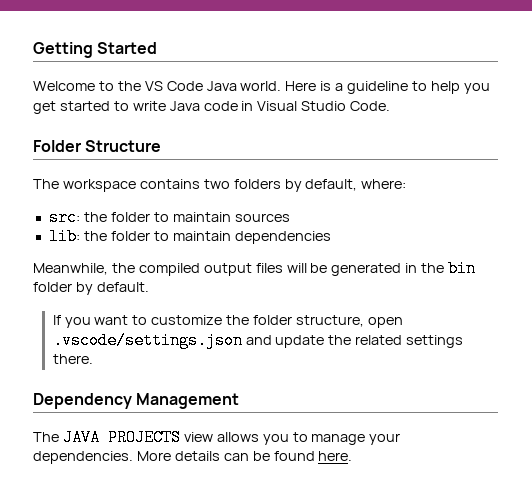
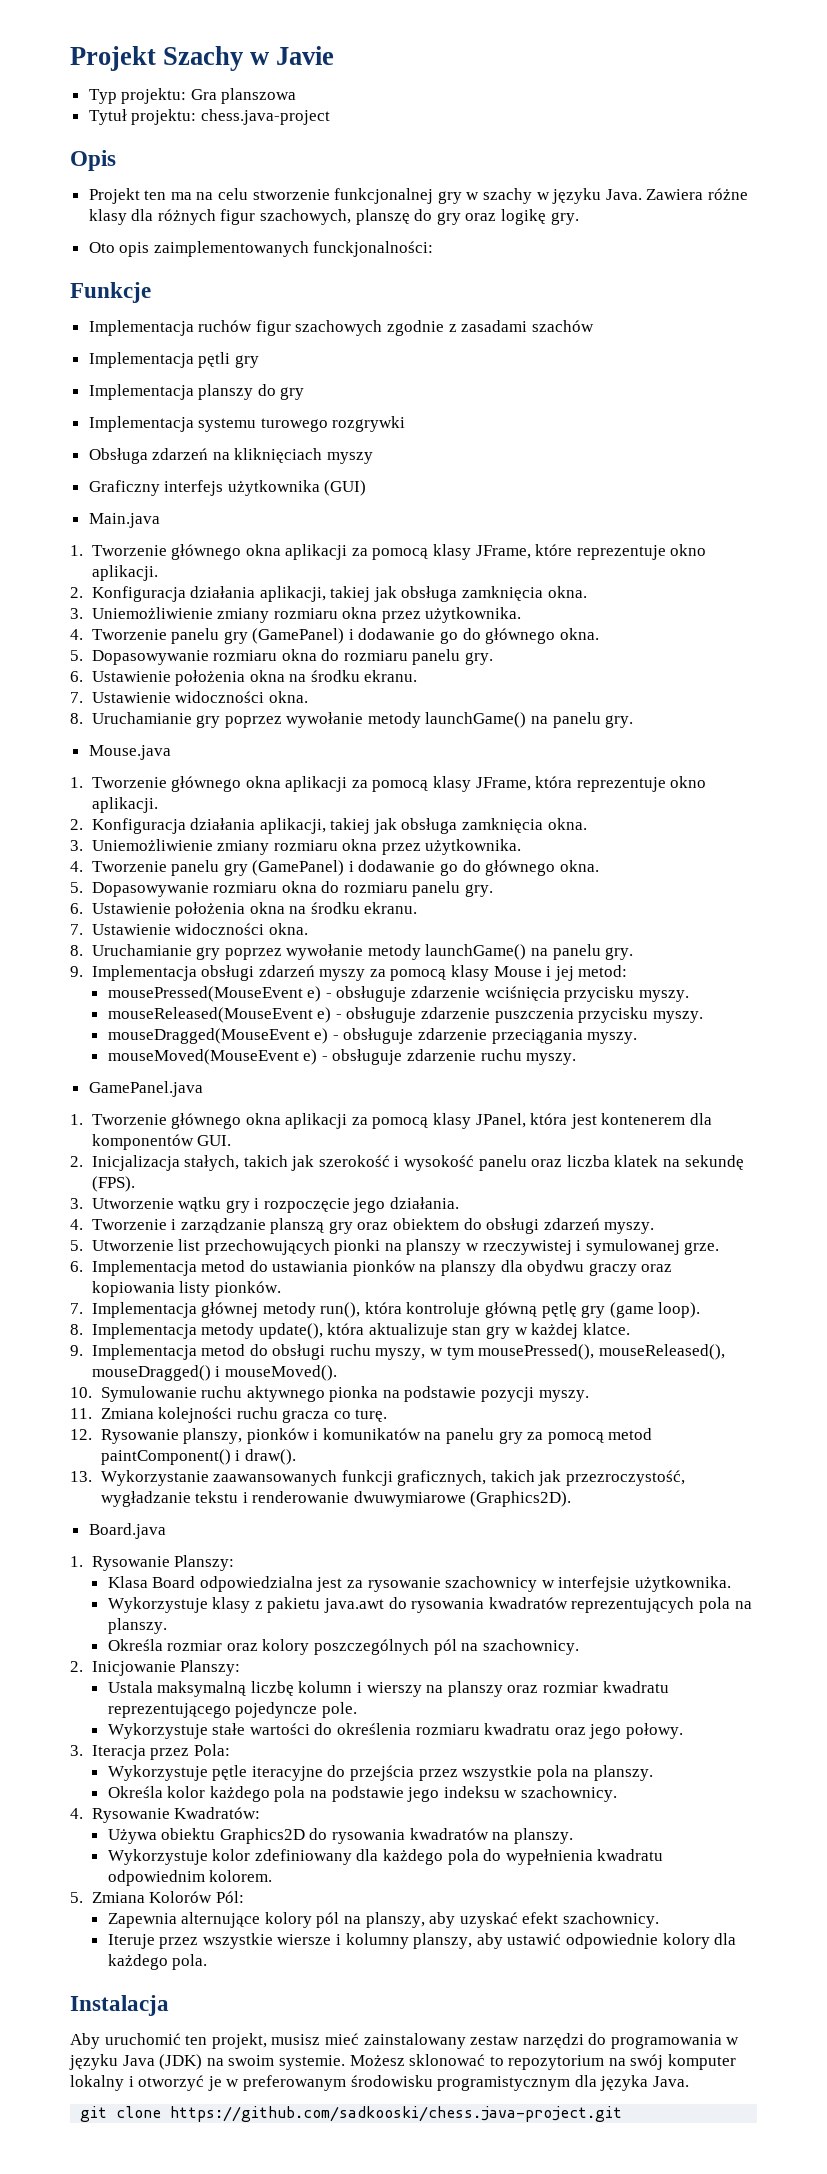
[33,42,158,58] [33,81,490,94] [33,101,391,114] [33,140,162,152] [33,179,407,192] [48,209,290,226] [48,228,331,245] [33,260,477,277] [33,282,149,295] [52,315,403,328] [52,332,464,349] [52,354,93,364] [33,393,240,409] [33,429,401,446] [33,451,353,464] Getting Started // Welcome to the VS Code Java world. Here is a guideline to help you get started to write Java code in Visual Studio Code. // Folder Structure // The workspace contains two folders by default, where: // src: the folder to maintain sources // lib: the folder to maintain dependencies // Meanwhile, the compiled output files will be generated in the bin folder by default. // If you want to customize the folder structure, open .vscode/settings.json and update the related settings there. // Dependency Management // The JAVA PROJECTS view allows you to manage your dependencies. More details can be found here. -> [70,46,335,71] [88,88,297,104] [88,109,330,125] [70,150,116,171] [88,188,748,204] [88,209,579,225] [88,241,434,257] [70,282,151,303] [88,320,594,336] [88,352,259,368] [88,384,305,400] [88,416,406,432] [88,448,374,464] [88,480,367,496] [88,513,160,528] [70,544,707,560] [91,565,158,581] [70,586,587,602] [70,607,522,623] [70,628,599,644] [70,649,494,665] [70,670,418,686] [70,691,308,703] [70,712,634,728] [88,745,171,760] [70,776,707,792] [91,797,158,813] [70,818,587,834] [70,839,522,855] [70,860,599,876] [70,881,494,897] [70,902,418,918] [70,923,308,935] [70,944,634,960] [70,965,628,981] [107,986,689,1002] [107,1007,703,1023] [107,1028,638,1044] [107,1049,577,1065] [88,1081,203,1097] [70,1113,712,1129] [91,1134,232,1150] [70,1155,744,1171] [91,1176,135,1192] [70,1197,460,1213] [70,1218,655,1234] [70,1239,720,1255] [70,1260,673,1276] [91,1281,281,1297] [70,1302,701,1318] [70,1323,630,1339] [70,1344,725,1360] [91,1365,337,1381] [70,1386,589,1402] [70,1407,388,1423] [70,1428,653,1444] [100,1449,296,1465] [70,1470,686,1486] [100,1491,572,1507] [88,1523,166,1539] [70,1555,235,1571] [107,1576,732,1592] [107,1597,752,1613] [107,1618,167,1634] [107,1639,579,1655] [70,1660,241,1676] [107,1681,669,1697] [107,1702,357,1718] [107,1723,684,1739] [70,1744,230,1760] [107,1765,654,1781] [107,1786,618,1802] [70,1807,261,1823] [107,1828,573,1844] [107,1849,664,1865] [107,1870,273,1886] [70,1891,244,1903] [107,1912,660,1928] [107,1933,737,1949] [107,1954,208,1970] [70,1995,169,2016] [70,2033,740,2049] [69,2054,737,2070] [70,2075,689,2091] [80,2106,623,2122] Projekt Szachy w Javie // Typ projektu: Gra planszowa // Tytuł projektu: chess.java-project // Opis // Projekt ten ma na celu stworzenie funkcjonalnej gry w szachy w języku Java. Zawiera różne klasy dla różnych figur szachowych, planszę do gry oraz logikę gry. // Oto opis zaimplementowanych funckjonalności: // Funkcje // Implementacja ruchów figur szachowych zgodnie z zasadami szachów // Implementacja pętli gry // Implementacja planszy do gry // Implementacja systemu turowego rozgrywki // Obsługa zdarzeń na kliknięciach myszy // Graficzny interfejs użytkownika (GUI) // Main.java // 1. Tworzenie głównego okna aplikacji za pomocą klasy JFrame, które reprezentuje okno aplikacji. // 2. Konfiguracja działania aplikacji, takiej jak obsługa zamknięcia okna. // 3. Uniemożliwienie zmiany rozmiaru okna przez użytkownika. // 4. Tworzenie panelu gry (GamePanel) i dodawanie go do głównego okna. // 5. Dopasowywanie rozmiaru okna do rozmiaru panelu gry. // 6. Ustawienie położenia okna na środku ekranu. // 7. Ustawienie widoczności okna. // 8. Uruchamianie gry poprzez wywołanie metody launchGame() na panelu gry. // Mouse.java // 1. Tworzenie głównego okna aplikacji za pomocą klasy JFrame, która reprezentuje okno aplikacji. // 2. Konfiguracja działania aplikacji, takiej jak obsługa zamknięcia okna. // 3. Uniemożliwienie zmiany rozmiaru okna przez użytkownika. // 4. Tworzenie panelu gry (GamePanel) i dodawanie go do głównego okna. // 5. Dopasowywanie rozmiaru okna do rozmiaru panelu gry. // 6. Ustawienie położenia okna na środku ekranu. // 7. Ustawienie widoczności okna. // 8. Uruchamianie gry poprzez wywołanie metody launchGame() na panelu gry. // 9. Implementacja obsługi zdarzeń myszy za pomocą klasy Mouse i jej metod: // mousePressed(MouseEvent e) - obsługuje zdarzenie wciśnięcia przycisku myszy. // mouseReleased(MouseEvent e) - obsługuje zdarzenie puszczenia przycisku myszy. // mouseDragged(MouseEvent e) - obsługuje zdarzenie przeciągania myszy. // mouseMoved(MouseEvent e) - obsługuje zdarzenie ruchu myszy. // GamePanel.java // 1. Tworzenie głównego okna aplikacji za pomocą klasy JPanel, która jest kontenerem dla komponentów GUI. // 2. Inicjalizacja stałych, takich jak szerokość i wysokość panelu oraz liczba klatek na sekundę (FPS). // 3. Utworzenie wątku gry i rozpoczęcie jego działania. // 4. Tworzenie i zarządzanie planszą gry oraz obiektem do obsługi zdarzeń myszy. // 5. Utworzenie list przechowujących pionki na planszy w rzeczywistej i symulowanej grze. // 6. Implementacja metod do ustawiania pionków na planszy dla obydwu graczy oraz kopiowania listy pionków. // 7. Implementacja głównej metody run(), która kontroluje główną pętlę gry (game loop). // 8. Implementacja metody update(), która aktualizuje stan gry w każdej klatce. // 9. Implementacja metod do obsługi ruchu myszy, w tym mousePressed(), mouseReleased(), mouseDragged() i mouseMoved(). // 10. Symulowanie ruchu aktywnego pionka na podstawie pozycji myszy. // 11. Zmiana kolejności ruchu gracza co turę. // 12. Rysowanie planszy, pionków i komunikatów na panelu gry za pomocą metod paintComponent() i draw(). // 13. Wykorzystanie zaawansowanych funkcji graficznych, takich jak przezroczystość, wygładzanie tekstu i renderowanie dwuwymiarowe (Graphics2D). // Board.java // 1. Rysowanie Planszy: // Klasa Board odpowiedzialna jest za rysowanie szachownicy w interfejsie użytkownika. // Wykorzystuje klasy z pakietu java.awt do rysowania kwadratów reprezentujących pola na planszy. // Określa rozmiar oraz kolory poszczególnych pól na szachownicy. // 2. Inicjowanie Planszy: // Ustala maksymalną liczbę kolumn i wierszy na planszy oraz rozmiar kwadratu reprezentującego pojedyncze pole. // Wykorzystuje stałe wartości do określenia rozmiaru kwadratu oraz jego połowy. // 3. Iteracja przez Pola: // Wykorzystuje pętle iteracyjne do przejścia przez wszystkie pola na planszy. // Określa kolor każdego pola na podstawie jego indeksu w szachownicy. // 4. Rysowanie Kwadratów: // Używa obiektu Graphics2D do rysowania kwadratów na planszy. // Wykorzystuje kolor zdefiniowany dla każdego pola do wypełnienia kwadratu odpowiednim kolorem. // 5. Zmiana Kolorów Pól: // Zapewnia alternujące kolory pól na planszy, aby uzyskać efekt szachownicy. // Iteruje przez wszystkie wiersze i kolumny planszy, aby ustawić odpowiednie kolory dla każdego pola. // Instalacja // Aby uruchomić ten projekt, musisz mieć zainstalowany zestaw narzędzi do programowania w języku Java (JDK) na swoim systemie. Możesz sklonować to repozytorium na swój komputer lokalny i otworzyć je w preferowanym środowisku programistycznym dla języka Java. // git clone https://github.com/sadkooski/chess.java-project.git

